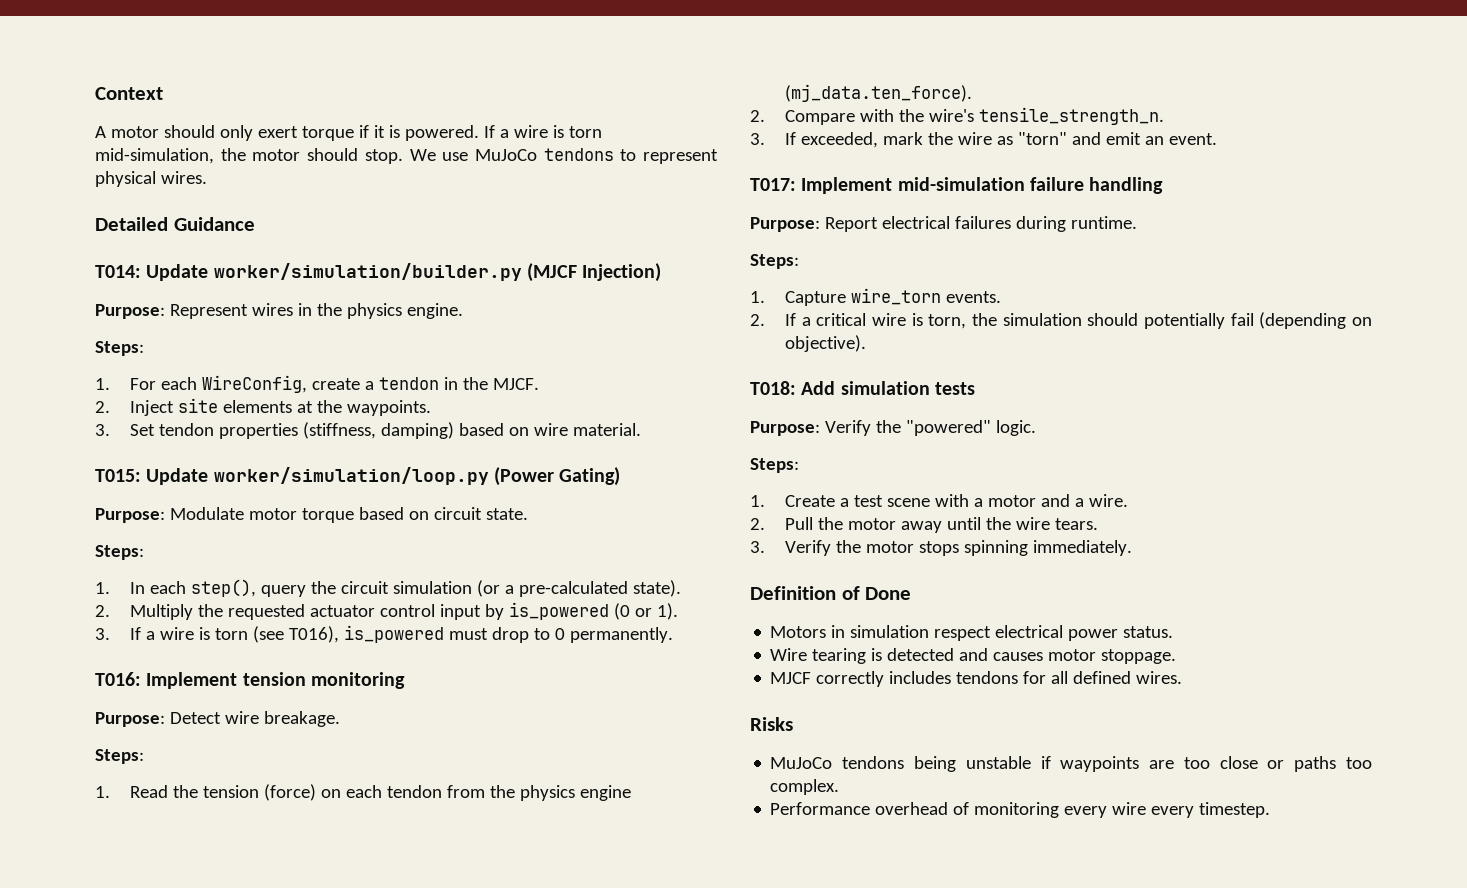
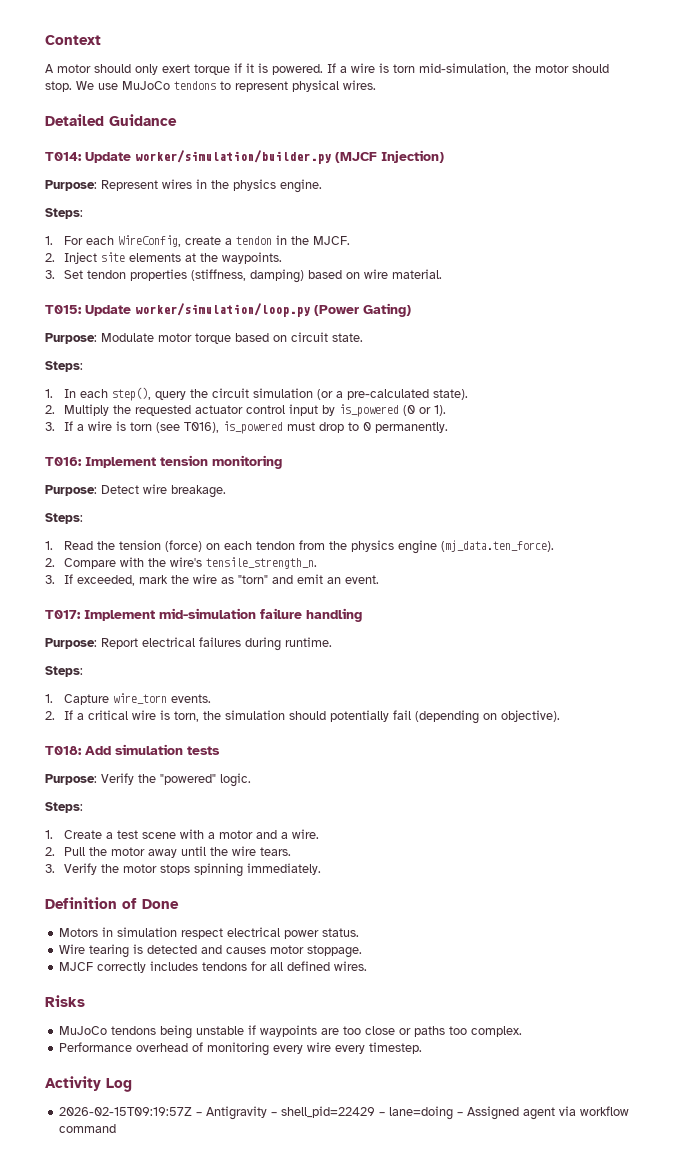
(1271, 810) none -> [45,1076,132,1092] [59,1106,630,1120] [59,1124,117,1133] // Activity Log // 2026-02-15T09:19:57Z – Antigravity – shell_pid=22429 – lane=doing – Assigned agent via workflow command

